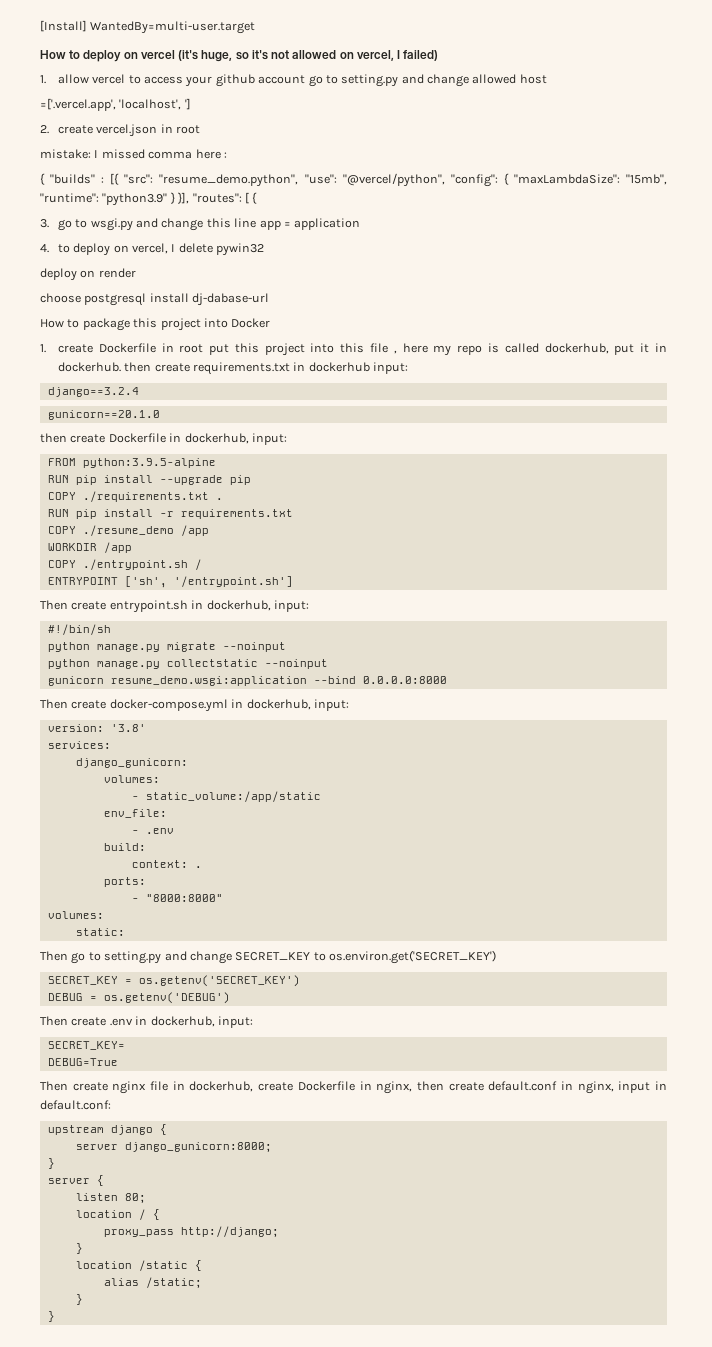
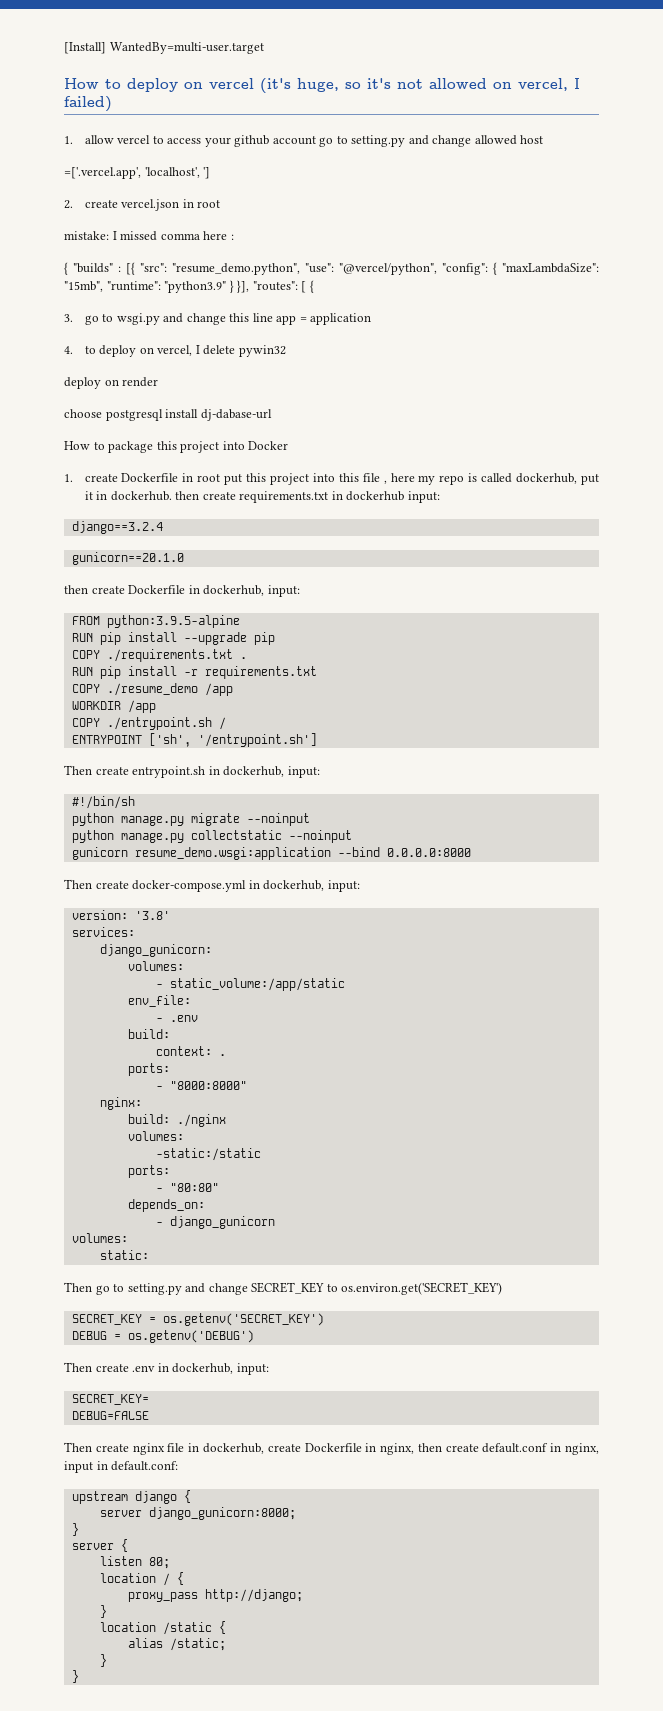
(223, 898) none -> [99,1097,142,1110] [127,1114,226,1127] [127,1131,184,1141] [155,1148,261,1161] [127,1165,170,1178] [155,1183,219,1192] [127,1199,205,1212] [155,1216,275,1229] // nginx: // build: ./nginx // volumes: // -static:/static // ports: // - "80:80" // depends_on: // - django_gunicorn
[47,1058,118,1066] DEBUG=True -> [71,1411,149,1420] DEBUG=FALSE

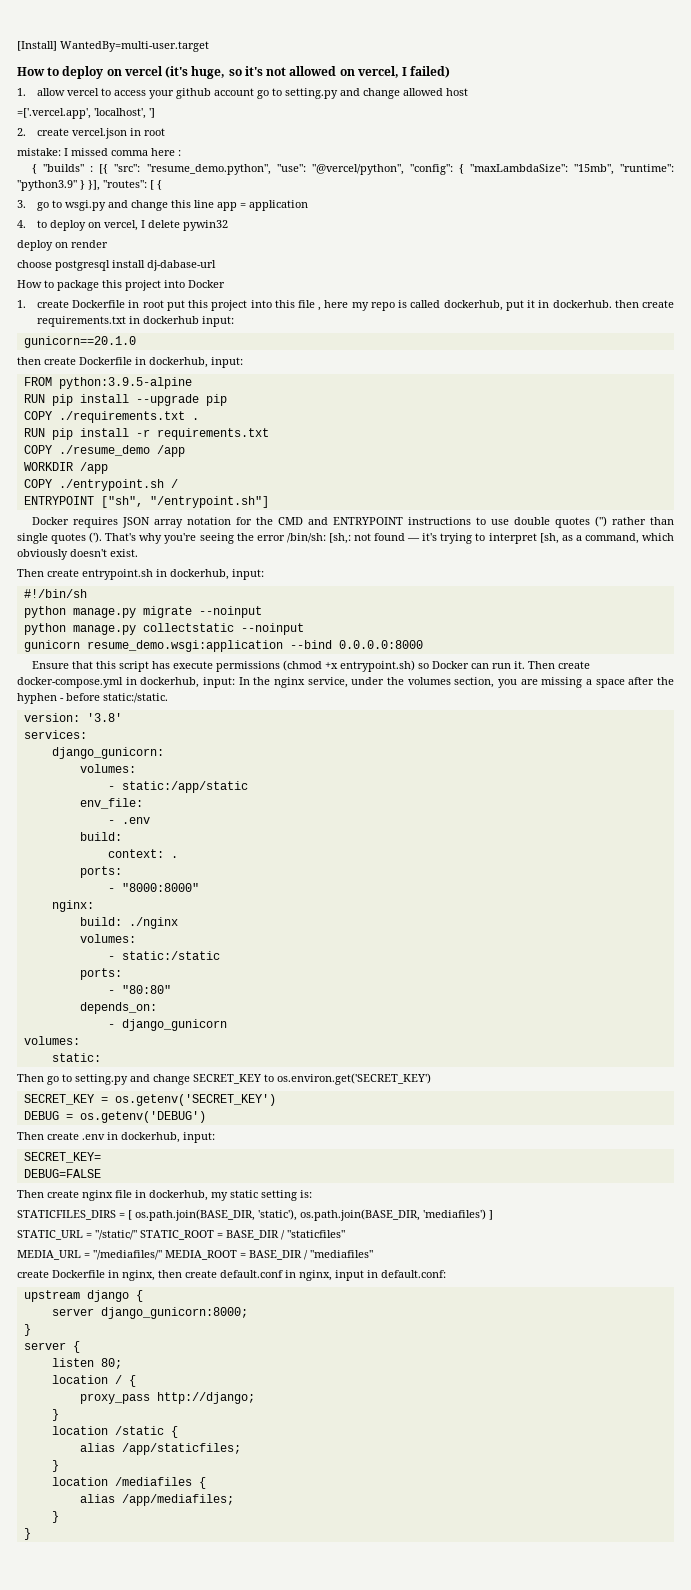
[71,521,163,534] // django==3.2.4 -> (234, 321) none
[148,733,317,747] ['sh', '/entrypoint.sh'] -> [100,496,269,508] [32,516,674,528] [17,532,674,544] [17,549,138,560] ["sh", "/entrypoint.sh"] // Docker requires JSON array notation for the CMD and ENTRYPOINT instructions to use double quotes (") rather than single quotes ('). That's why you're seeing the error /bin/sh: [sh,: not found — it's trying to interpret [sh, as a command, which obviously doesn't exist.
(471, 852) none -> [32,660,526,672] Ensure that this script has execute permissions (chmod +x entrypoint.sh) so Docker can run it.
(360, 886) none -> [238,677,674,688] [17,693,168,704] In the nginx service, under the volumes section, you are missing a space after the hyphen - before static:/static.
[169,978,345,991] static_volume:/app/static -> [121,781,248,793] static:/app/static
[155,1148,261,1161] -static:/static -> [107,951,220,960] - static:/static
(264, 1448) none -> [211,1190,312,1201] [17,1209,493,1221] [17,1230,345,1240] [17,1250,373,1260] my static setting is: // STATICFILES_DIRS = [ os.path.join(BASE_DIR, 'static'), os.path.join(BASE_DIR, 'mediafiles') ] // STATIC_URL = "/static/" STATIC_ROOT = BASE_DIR / "staticfiles" // MEDIA_URL = "/mediafiles/" MEDIA_ROOT = BASE_DIR / "mediafiles" //
[169,1638,226,1651] /static; -> [121,1443,241,1455] [51,1460,59,1472] [51,1477,206,1489] [79,1494,234,1506] /app/staticfiles; // } // location /mediafiles { // alias /app/mediafiles;

